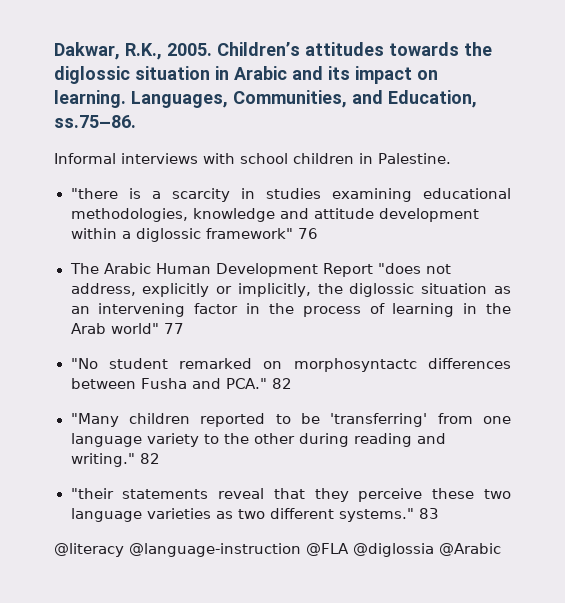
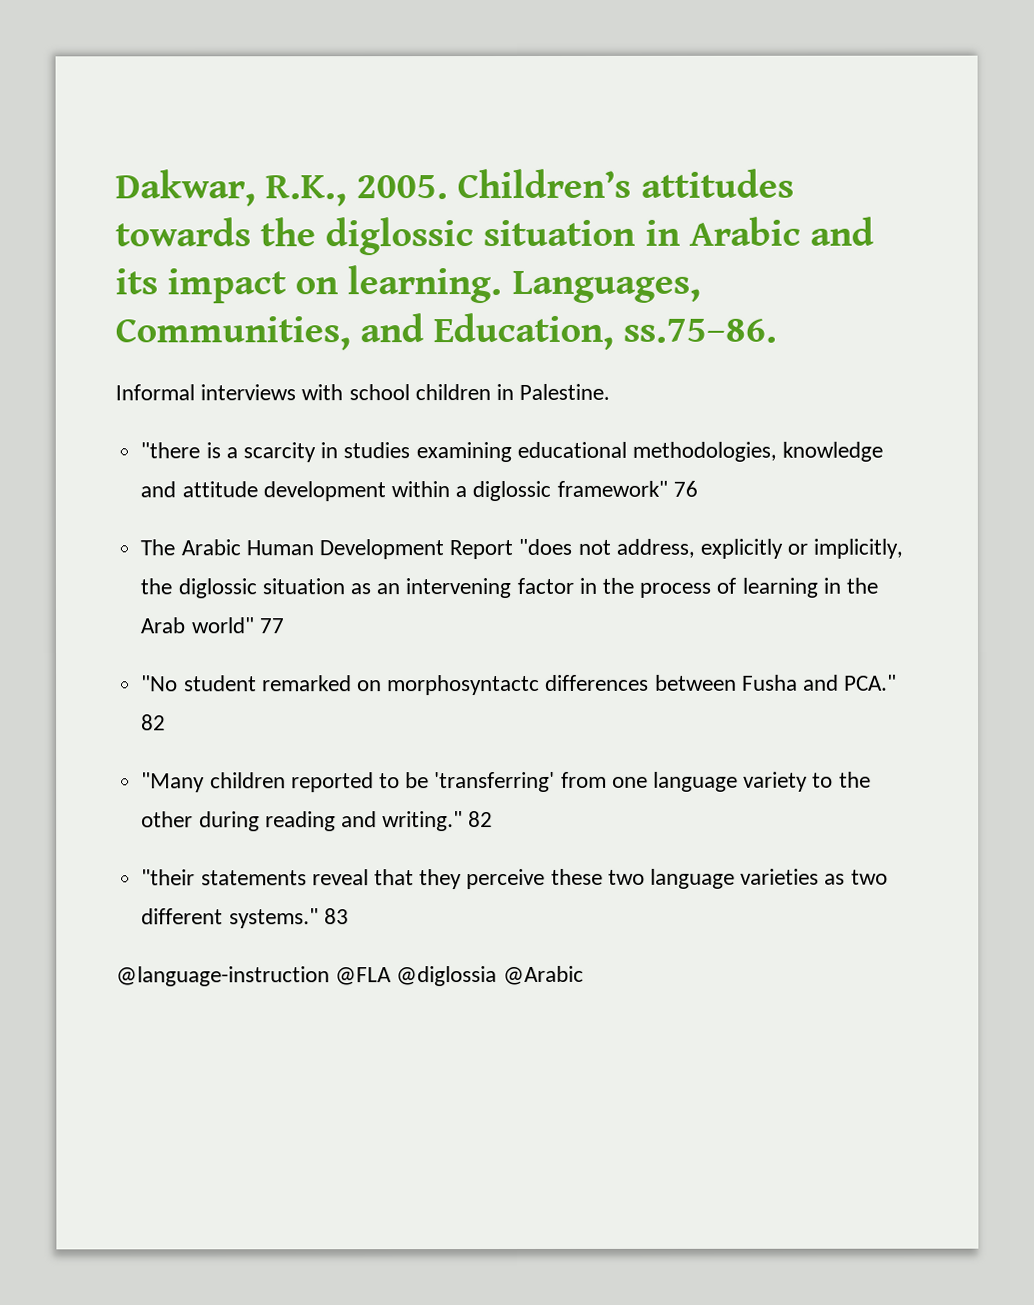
[54,543,124,557] @literacy -> (349, 916) none

